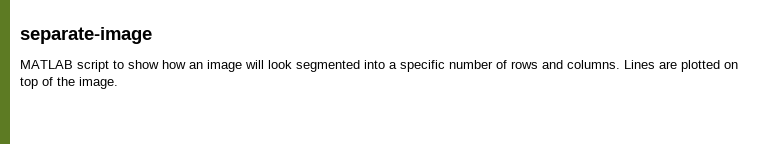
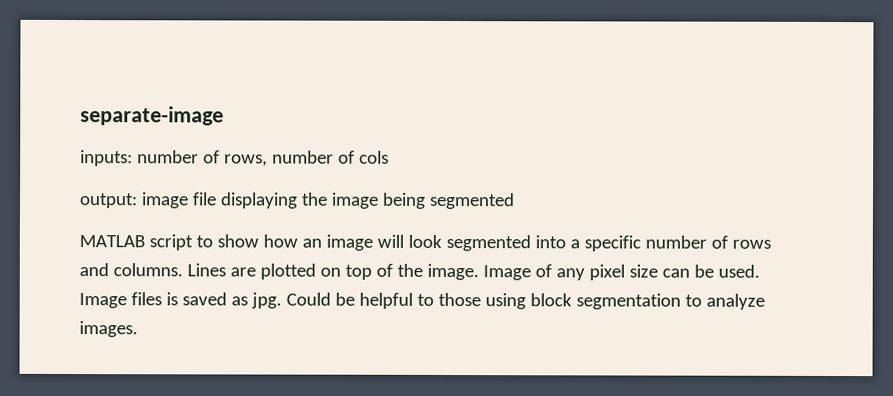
(152, 35) none -> [80,150,389,167] [79,192,515,210] // inputs: number of rows, number of cols // output: image file displaying the image being segmented
(118, 83) none -> [482,264,760,281] [79,292,765,310] [79,321,138,338] Image of any pixel size can be used. Image files is saved as jpg. Could be helpful to those using block segmentation to analyze images.

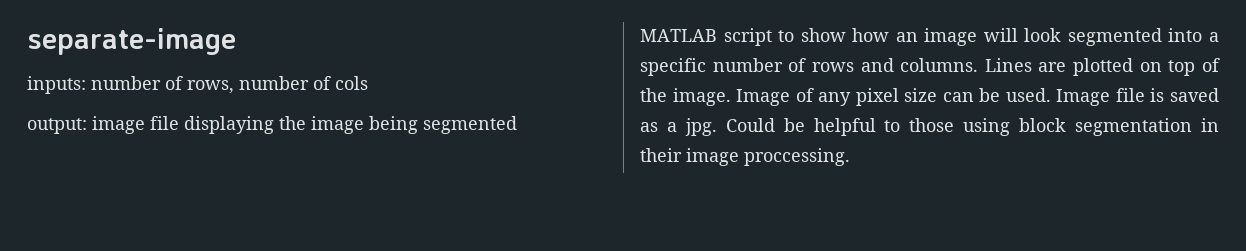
[130,292,162,306] files -> [1115,88,1145,102] file
(248, 301) none -> [666,122,677,132] a
[684,293,765,310] [79,321,138,338] to analyze images. -> [1201,118,1219,132] [640,148,850,166] in their image proccessing.

